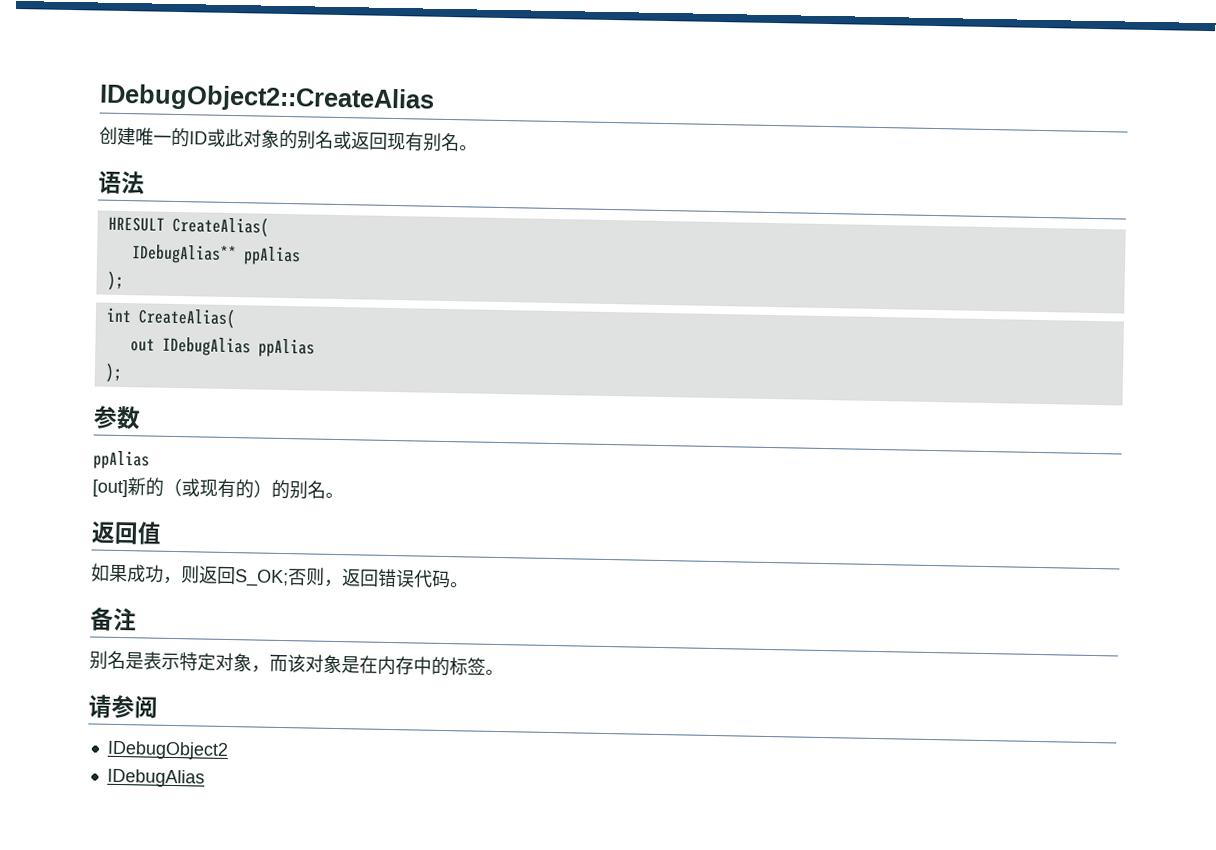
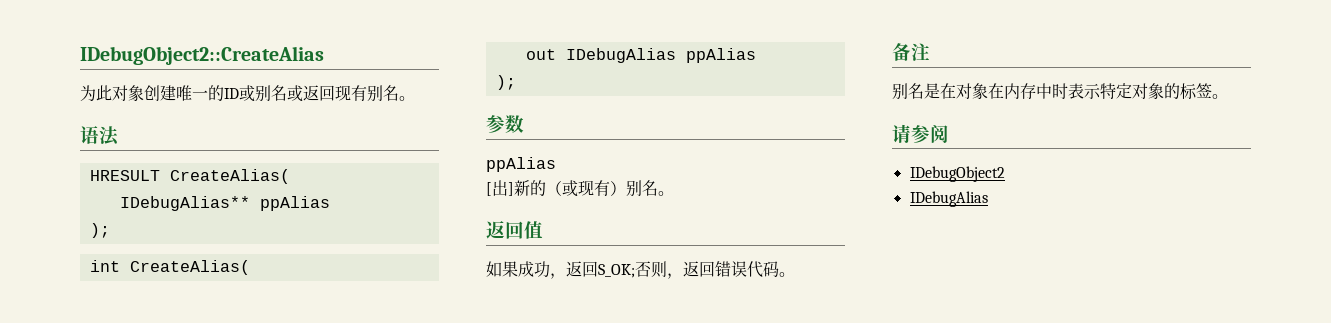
(435, 98) none -> [80,85,144,101] 为此对象
[225,128,298,150] 此对象的 -> (255, 93) none
[92,479,128,498] [out] -> [486,180,514,196] [出]
[235,479,290,500] 的）的 -> [610,181,626,196] ）
[181,565,200,584] 则 -> (566, 276) none
[143,651,432,676] 表示特定对象，而该对象是在内存中 -> [940,83,1164,100] 在对象在内存中时表示特定对象

